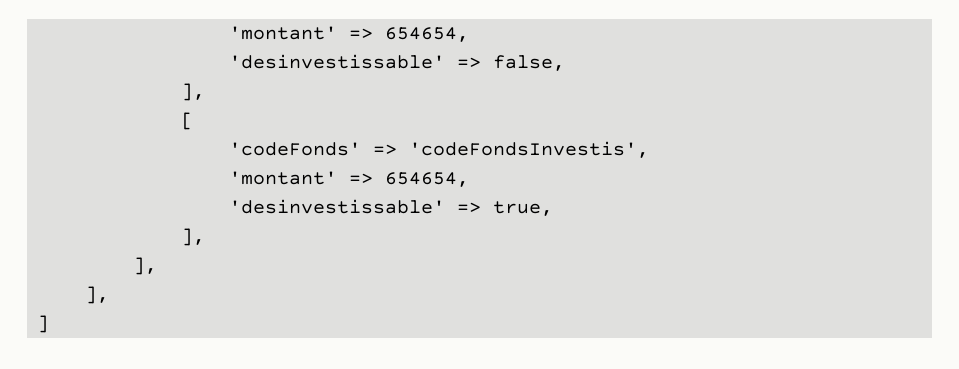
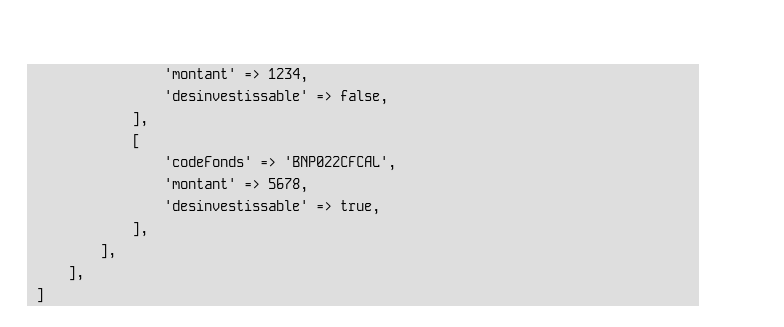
[228,26,469,42] 'montant' => 654654, -> [164,68,309,83] 'montant' => 1234,
[408,141,649,158] [228,171,469,187] 'codeFondsInvestis', // 'montant' => 654654, -> [284,156,397,171] [164,178,309,193] 'BNP022CFCAL', // 'montant' => 5678,

